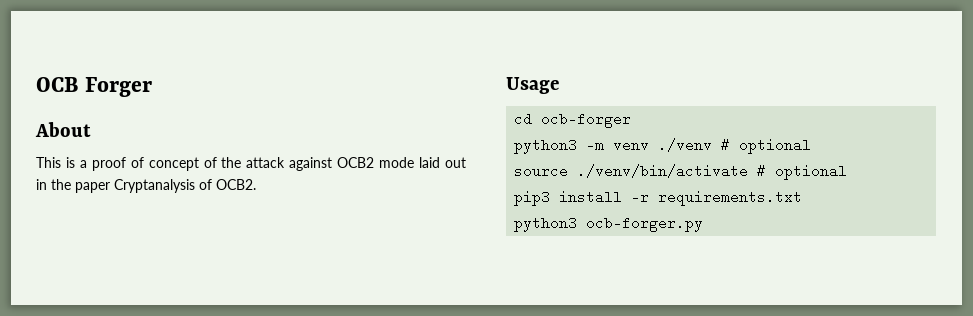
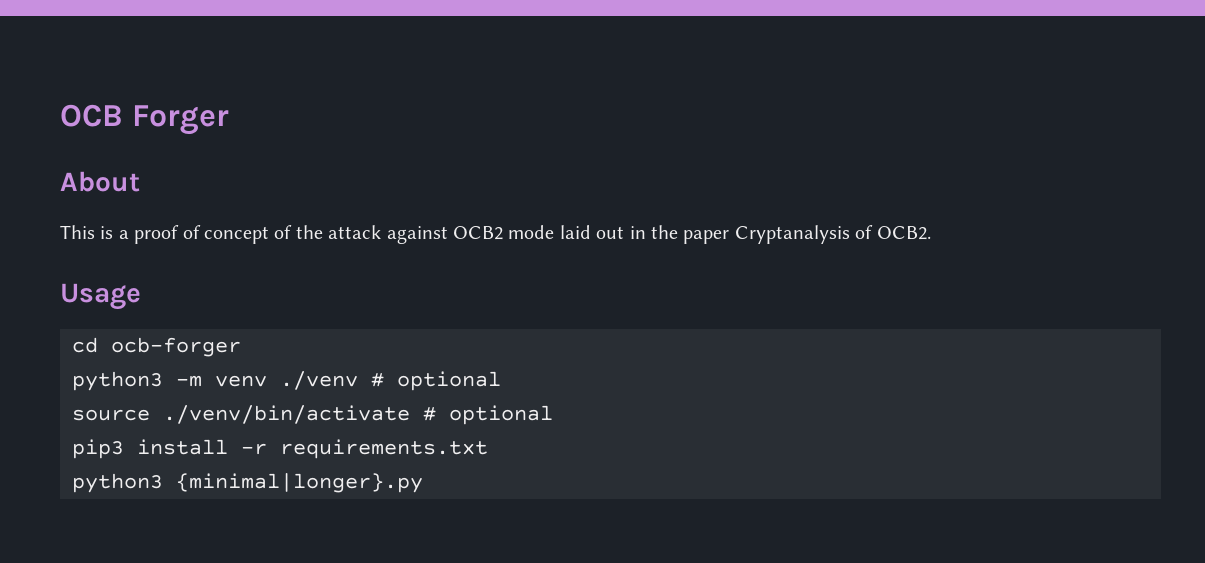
[586,216,704,232] ocb-forger.py -> [176,473,423,493] {minimal|longer}.py

